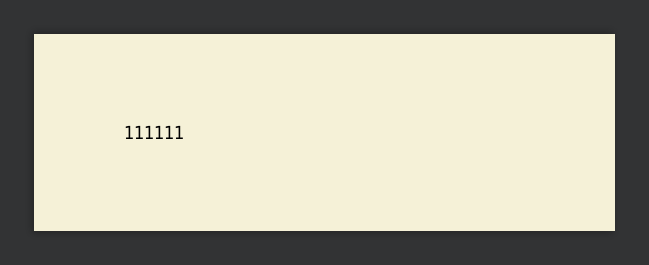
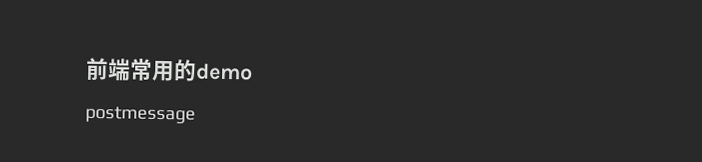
[124,125,184,139] 111111 -> [85,57,253,82] [85,105,196,124] 前端常用的demo // postmessage

